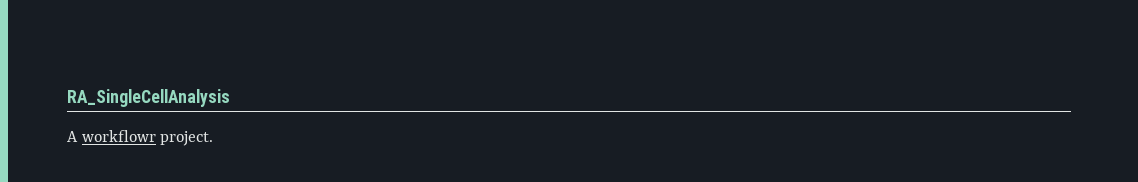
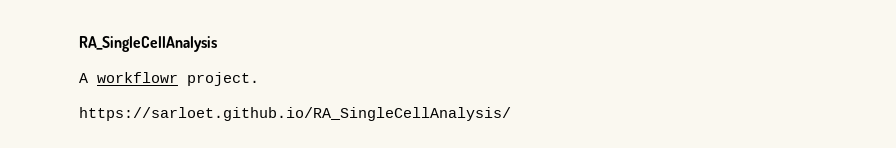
(214, 138) none -> [79,107,511,121] // https://sarloet.github.io/RA_SingleCellAnalysis/

